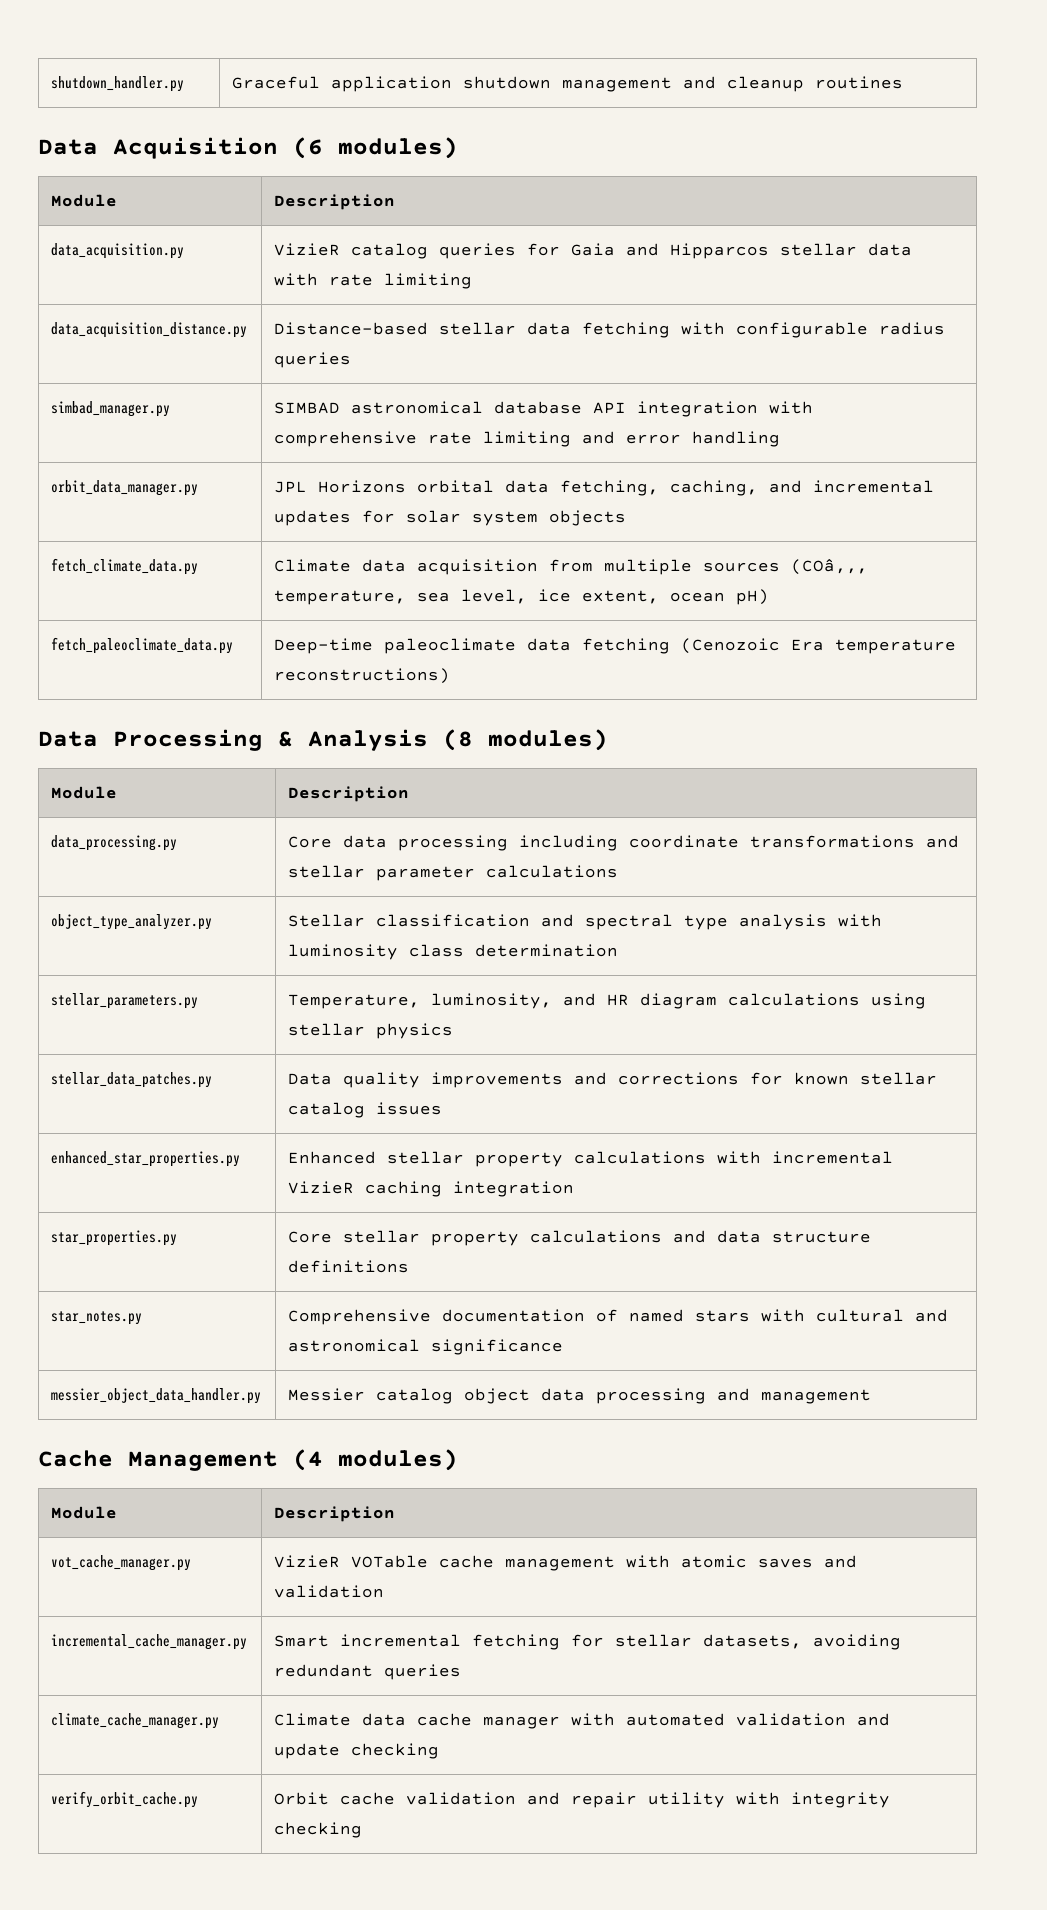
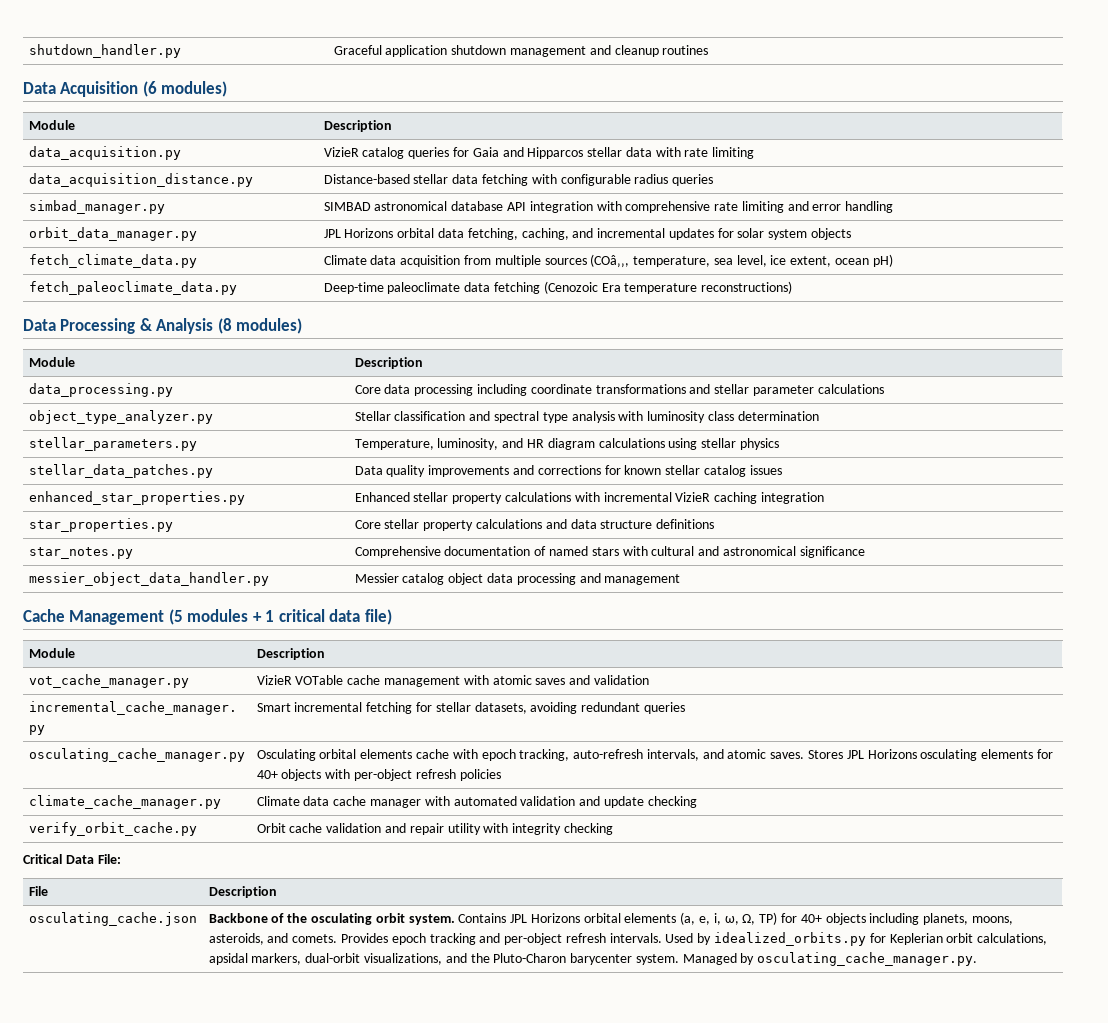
[293,1449,458,1471] (4 modules) -> [168,609,392,625] (5 modules + 1 critical data file)
(462, 1672) none -> [28,748,245,762] [256,749,1053,761] [256,769,501,781] // osculating_cache_manager.py | Osculating orbital elements cache with epoch tracking, auto-refresh intervals, and atomic saves. Stores JPL Horizons osculating elements for 40+ objects with per-object refresh policies
(363, 1830) none -> [23,854,121,864] [28,886,48,896] [208,886,277,898] [28,912,197,926] [208,912,1013,925] [208,932,1048,946] [208,952,978,966] // Critical Data File: // File | Description // osculating_cache.json | Backbone of the osculating orbit system. Contains JPL Horizons orbital elements (a, e, i, ω, Ω, TP) for 40+ objects including planets, moons, asteroids, and comets. Provides epoch tracking and per-object refresh intervals. Used by idealized_orbits.py for Keplerian orbit calculations, apsidal markers, dual-orbit visualizations, and the Pluto-Charon barycenter system. Managed by osculating_cache_manager.py.

